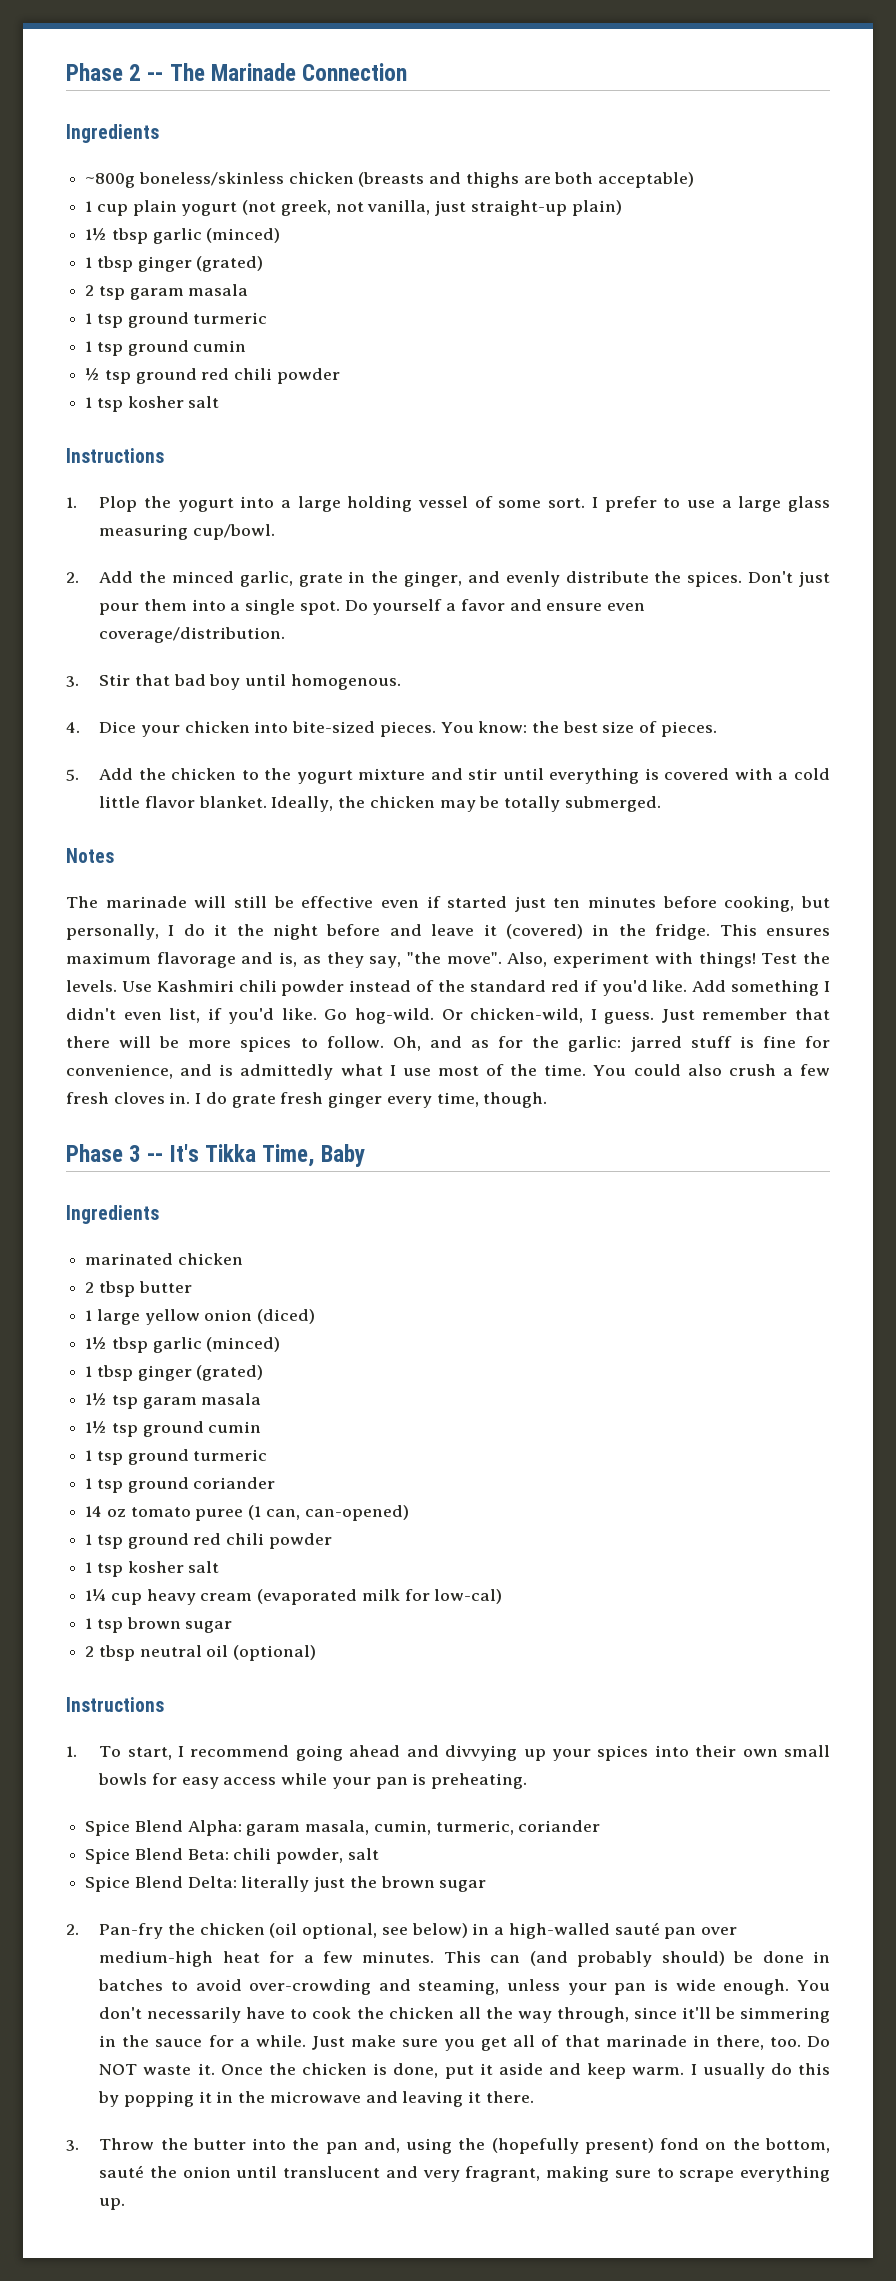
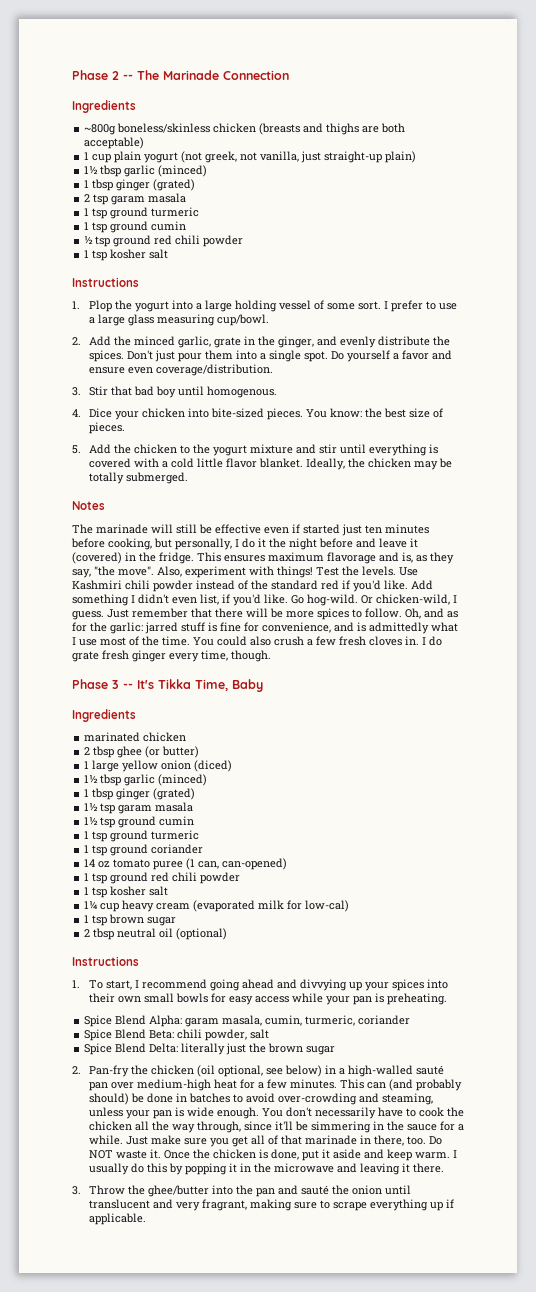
[138,1281,192,1293] butter -> [117,746,200,758] ghee (or butter)
[192,2138,246,2150] butter -> [147,1185,209,1197] ghee/butter
[363,2138,830,2154] and, using the (hopefully present) fond on the bottom, -> [277,1185,298,1195] and
[99,2198,126,2210] up. -> [429,1199,454,1211] [88,1213,146,1225] up if applicable.

